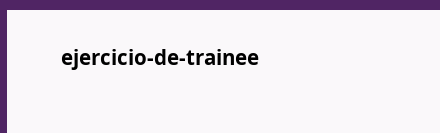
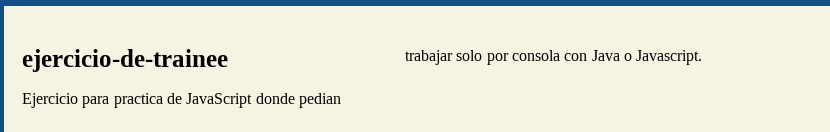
(259, 59) none -> [22,93,341,108] [405,50,703,65] // Ejercicio para practica de JavaScript donde pedian trabajar solo por consola con Java o Javascript.

